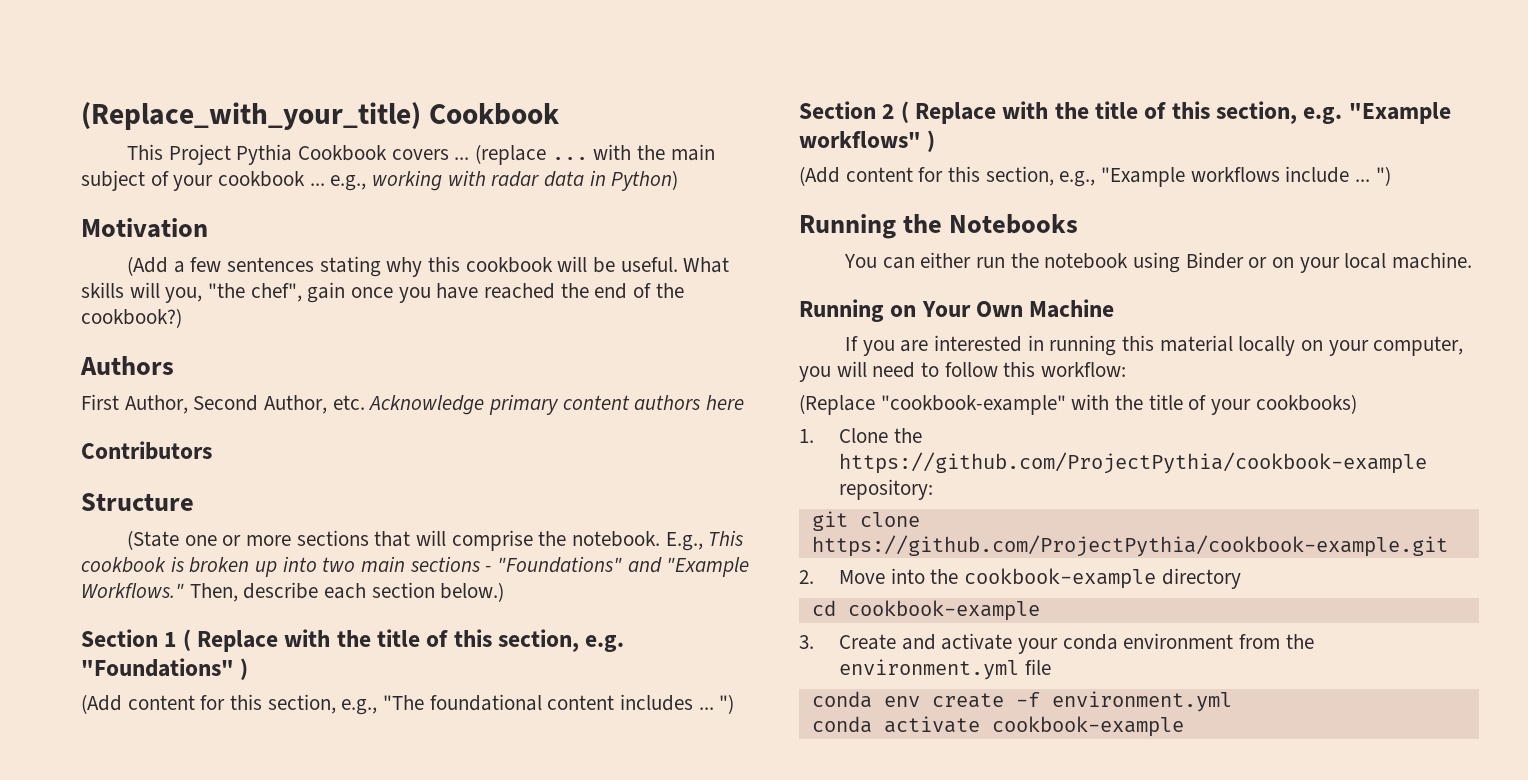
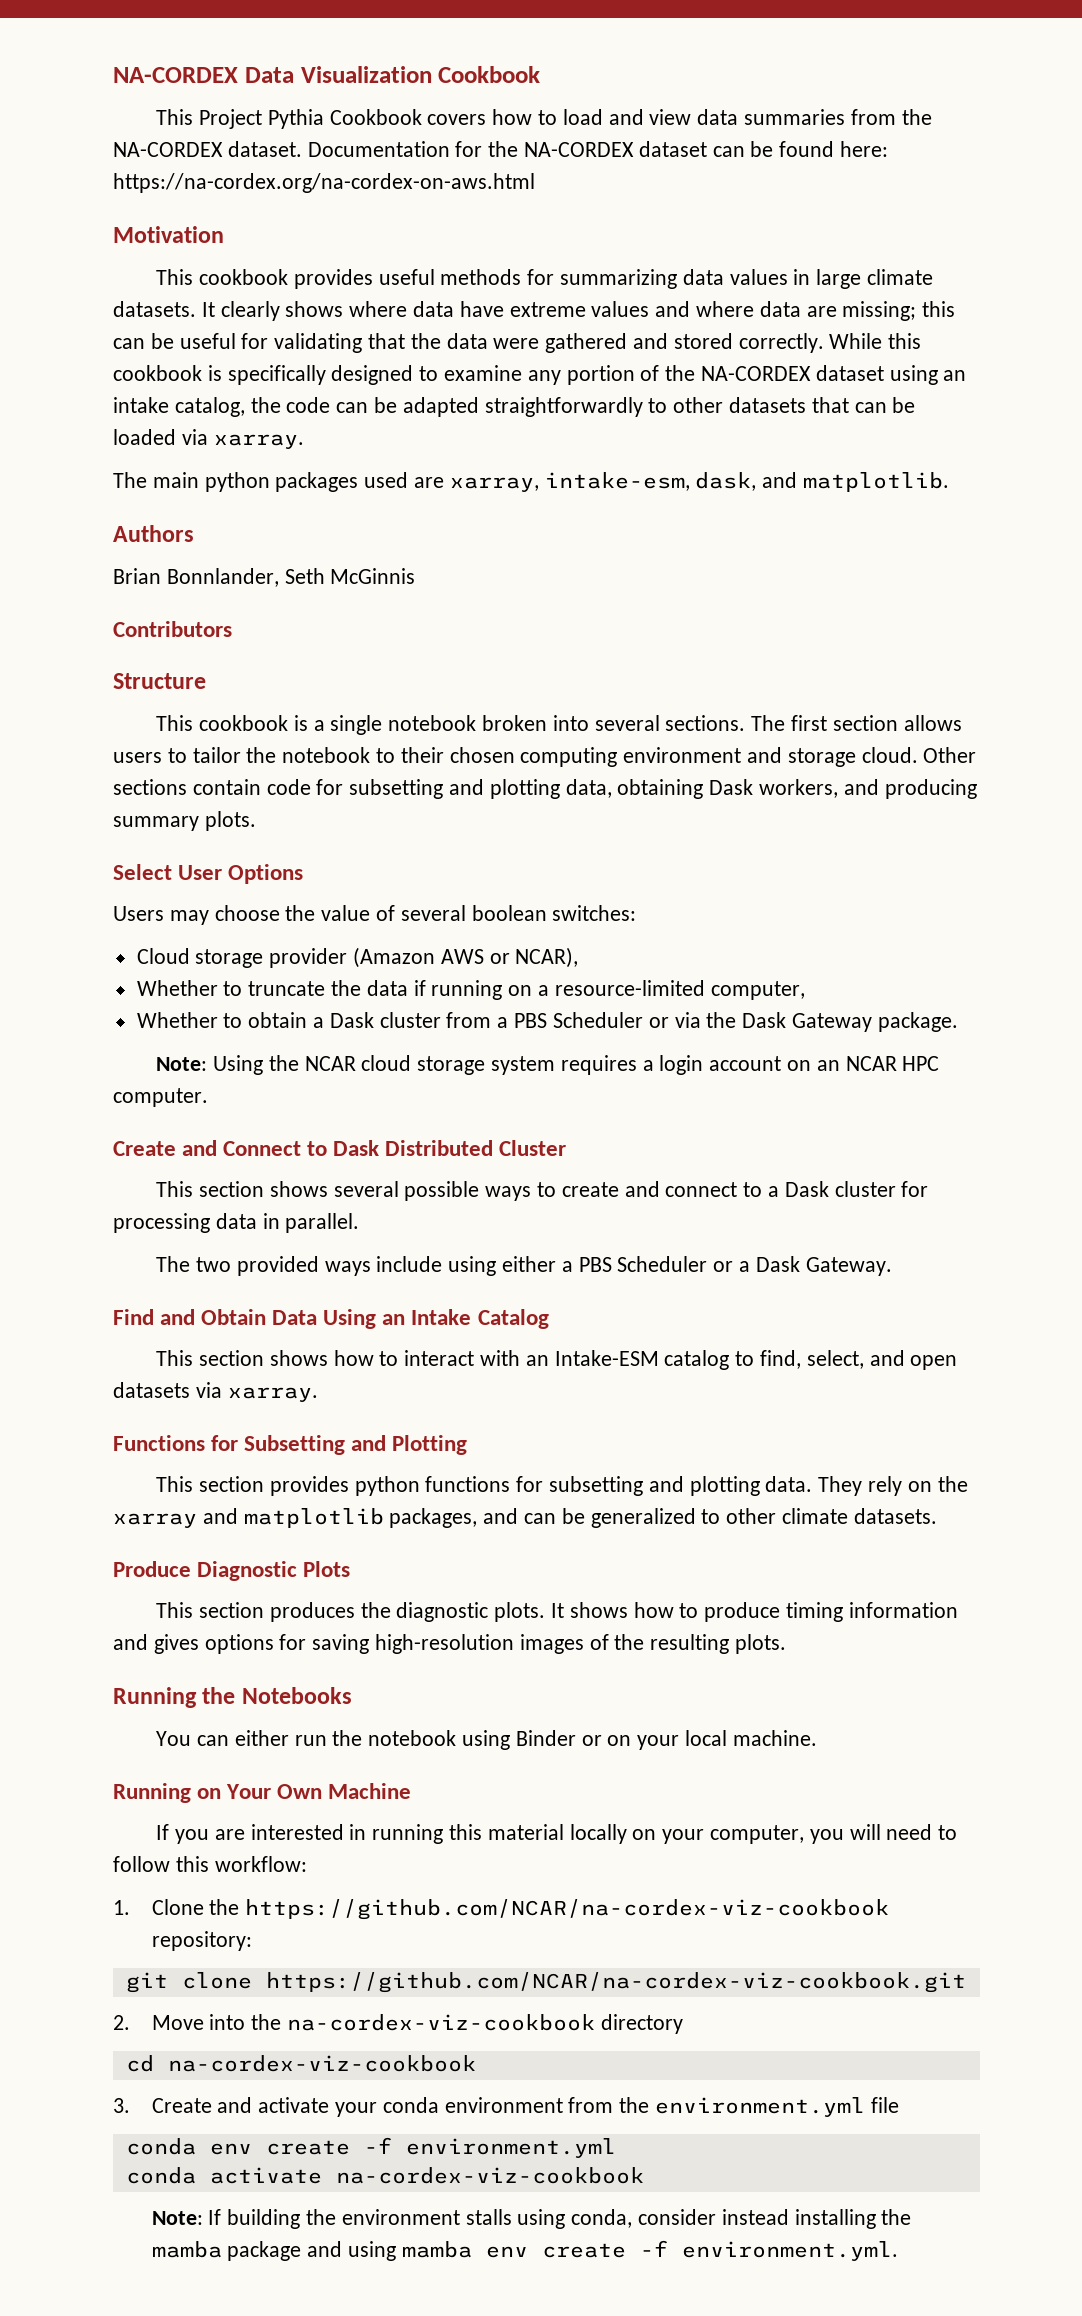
[81,102,421,130] (Replace_with_your_title) -> [113,66,432,83] NA-CORDEX Data Visualization
[454,144,715,165] [81,170,679,191] [81,218,208,238] [127,256,730,277] [81,282,684,303] [81,308,182,328] [80,356,174,375] [81,394,745,415] [81,441,212,460] [81,493,194,511] [127,530,744,551] [81,556,750,577] [81,582,505,602] [81,629,625,652] [81,658,249,680] [81,694,735,715] [799,101,1451,124] [799,130,936,152] [799,166,1391,187] ... (replace ... with the main subject of your cookbook ... e.g., working with radar data in Python) // Motivation // (Add a few sentences stating why this cookbook will be useful. What skills will you, "the chef", gain once you have reached the end of the cookbook?) // Authors // First Author, Second Author, etc. Acknowledge primary content authors here // Contributors // Structure // (State one or more sections that will comprise the notebook. E.g., This cookbook is broken up into two main sections - "Foundations" and "Example Workflows." Then, describe each section below.) // Section 1 ( Replace with the title of this section, e.g. "Foundations" ) // (Add content for this section, e.g., "The foundational content includes ... ") // Section 2 ( Replace with the title of this section, e.g. "Example workflows" ) // (Add content for this section, e.g., "Example workflows include ... ") -> [492,109,932,125] [113,141,889,157] [113,173,535,193] [113,226,224,243] [156,269,934,289] [113,301,956,321] [113,333,922,353] [113,365,967,385] [113,397,916,417] [113,429,304,449] [113,472,950,492] [113,525,194,542] [113,568,416,587] [113,621,232,637] [113,673,206,689] [156,715,962,735] [113,747,977,767] [113,779,977,799] [113,811,256,831] [113,864,304,884] [113,905,637,925] [136,947,579,968] [136,980,805,1000] [136,1012,958,1032] [156,1055,940,1075] [113,1088,208,1107] [113,1140,567,1156] [156,1181,929,1201] [113,1213,360,1233] [156,1256,892,1276] [113,1309,549,1329] [156,1350,958,1370] [113,1382,318,1402] [113,1435,468,1455] [156,1476,968,1496] [113,1508,937,1528] [113,1561,351,1581] [156,1602,958,1622] [113,1634,787,1654] how to load and view data summaries from the NA-CORDEX dataset. Documentation for the NA-CORDEX dataset can be found here: https://na-cordex.org/na-cordex-on-aws.html // Motivation // This cookbook provides useful methods for summarizing data values in large climate datasets. It clearly shows where data have extreme values and where data are missing; this can be useful for validating that the data were gathered and stored correctly. While this cookbook is specifically designed to examine any portion of the NA-CORDEX dataset using an intake catalog, the code can be adapted straightforwardly to other datasets that can be loaded via xarray. // The main python packages used are xarray, intake-esm, dask, and matplotlib. // Authors // Brian Bonnlander, Seth McGinnis // Contributors // Structure // This cookbook is a single notebook broken into several sections. The first section allows users to tailor the notebook to their chosen computing environment and storage cloud. Other sections contain code for subsetting and plotting data, obtaining Dask workers, and producing summary plots. // Select User Options // Users may choose the value of several boolean switches: // Cloud storage provider (Amazon AWS or NCAR), // Whether to truncate the data if running on a resource-limited computer, // Whether to obtain a Dask cluster from a PBS Scheduler or via the Dask Gateway package. // Note: Using the NCAR cloud storage system requires a login account on an NCAR HPC computer. // Create and Connect to Dask Distributed Cluster // This section shows several possible ways to create and connect to a Dask cluster for processing data in parallel. // The two provided ways include using either a PBS Scheduler or a Dask Gateway. // Find and Obtain Data Using an Intake Catalog // This section shows how to interact with an Intake-ESM catalog to find, select, and open datasets via xarray. // Functions for Subsetting and Plotting // This section provides python functions for subsetting and plotting data. They rely on the xarray and matplotlib packages, and can be generalized to other climate datasets. // Produce Diagnostic Plots // This section produces the diagnostic plots. It shows how to produce timing information and gives options for saving high-resolution images of the resulting plots.
[799,394,1357,415] // (Replace "cookbook-example" with the title of your cookbooks) -> (307, 1864) none
[838,452,1427,474] https://github.com/ProjectPythia/cookbook-example -> [245,1899,890,1920] https://github.com/NCAR/na-cordex-viz-cookbook
[811,535,1448,557] https://github.com/ProjectPythia/cookbook-example.git -> [265,1972,966,1993] https://github.com/NCAR/na-cordex-viz-cookbook.git
[963,568,1156,589] cookbook-example -> [286,2014,595,2031] na-cordex-viz-cookbook
[847,600,1040,621] cookbook-example -> [167,2055,476,2072] na-cordex-viz-cookbook
[991,716,1184,737] cookbook-example -> [335,2167,644,2184] [151,2209,912,2229] [151,2240,898,2261] na-cordex-viz-cookbook // Note: If building the environment stalls using conda, consider instead installing the mamba package and using mamba env create -f environment.yml.

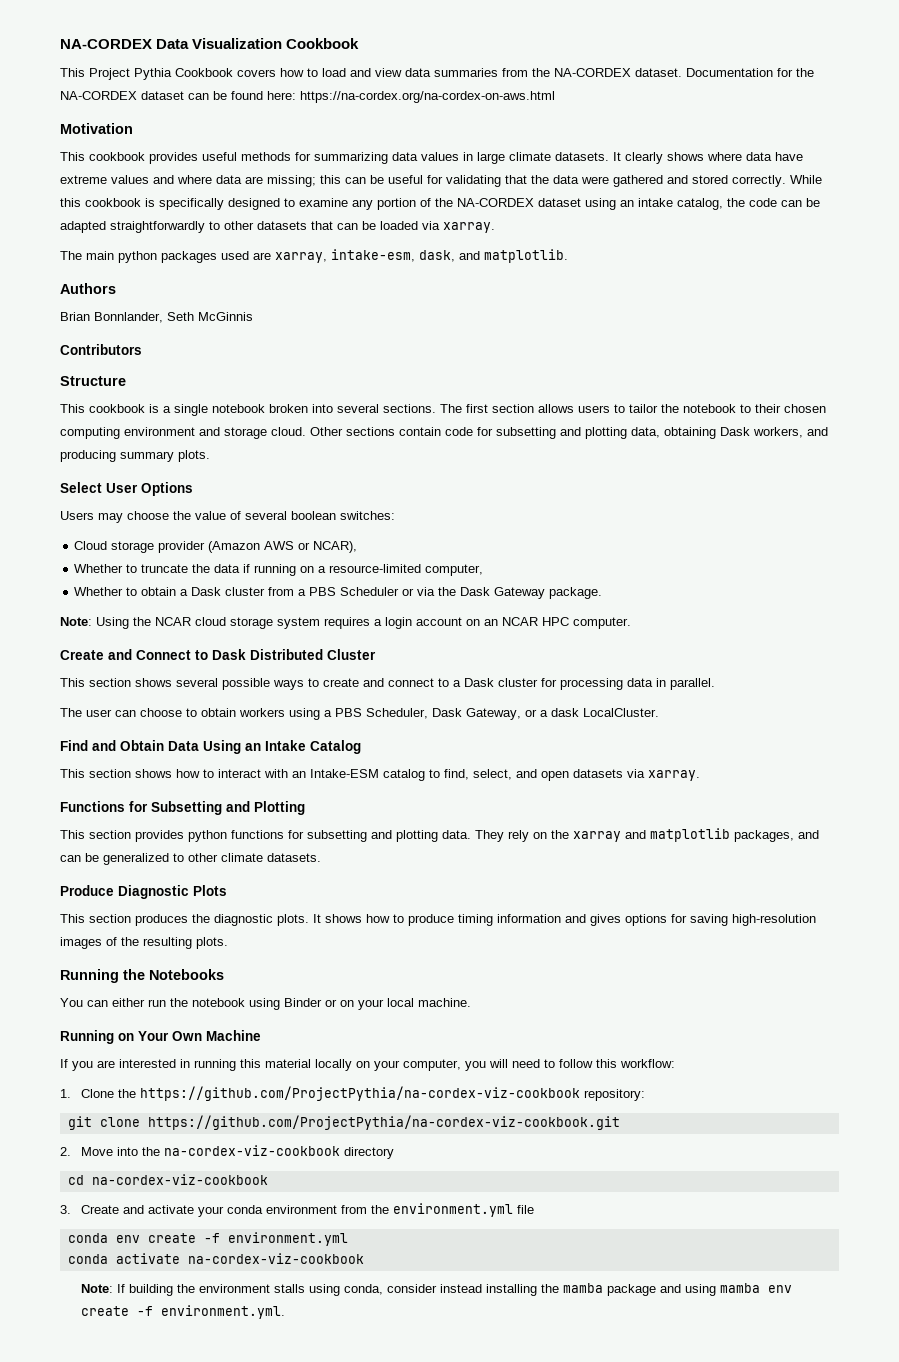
[195,1256,892,1276] two provided ways include using either a PBS Scheduler or a Dask Gateway. -> [86,708,659,720] user can choose to obtain workers using a PBS Scheduler, Dask Gateway, or a dask LocalCluster.
[245,1899,890,1920] https://github.com/NCAR/na-cordex-viz-cookbook -> [140,1086,581,1101] https://github.com/ProjectPythia/na-cordex-viz-cookbook
[265,1972,966,1993] https://github.com/NCAR/na-cordex-viz-cookbook.git -> [147,1115,620,1130] https://github.com/ProjectPythia/na-cordex-viz-cookbook.git

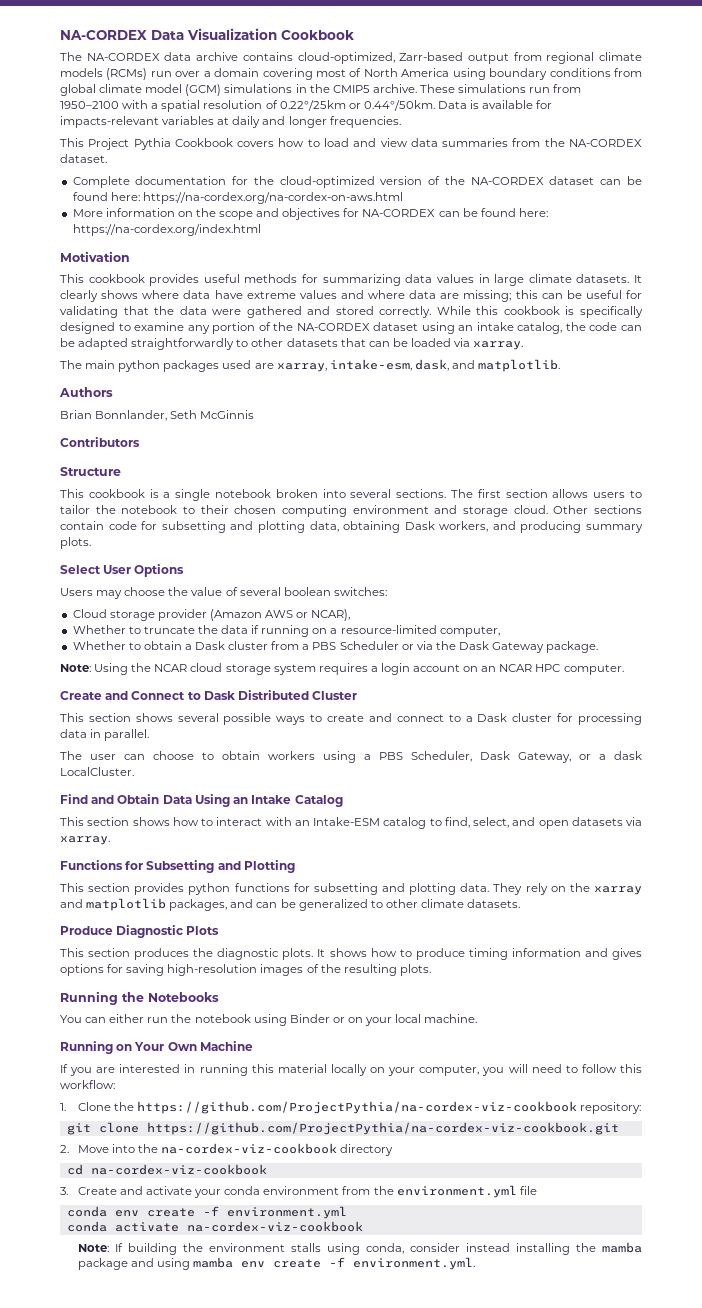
(360, 43) none -> [60,52,642,64] [60,68,643,80] [60,84,582,96] [60,100,553,112] [60,116,401,128] // The NA-CORDEX data archive contains cloud-optimized, Zarr-based output from regional climate models (RCMs) run over a domain covering most of North America using boundary conditions from global climate model (GCM) simulations in the CMIP5 archive. These simulations run from 1950–2100 with a spatial resolution of 0.22°/25km or 0.44°/50km. Data is available for impacts-relevant variables at daily and longer frequencies.
[686,68,793,77] Documentation for -> [72,176,441,188] // Complete documentation for the cloud-optimized version of
(555, 97) none -> [72,208,548,220] [72,224,261,236] // More information on the scope and objectives for NA-CORDEX can be found here: https://na-cordex.org/index.html

